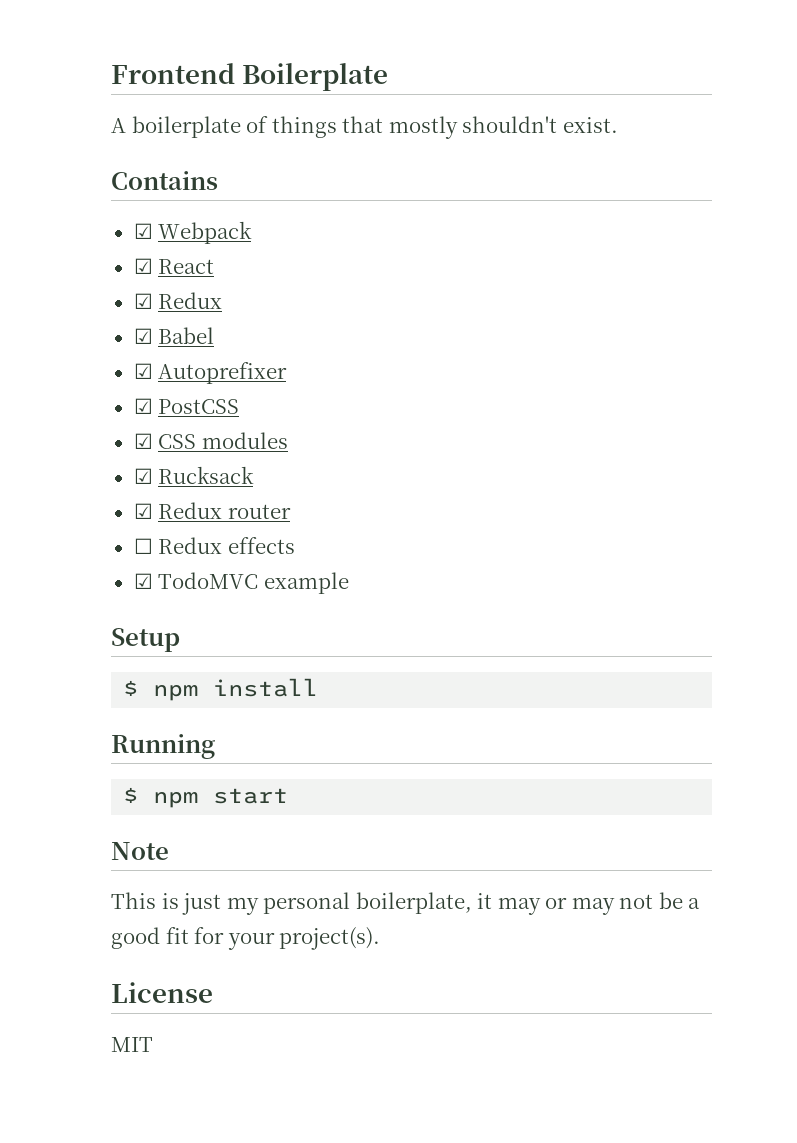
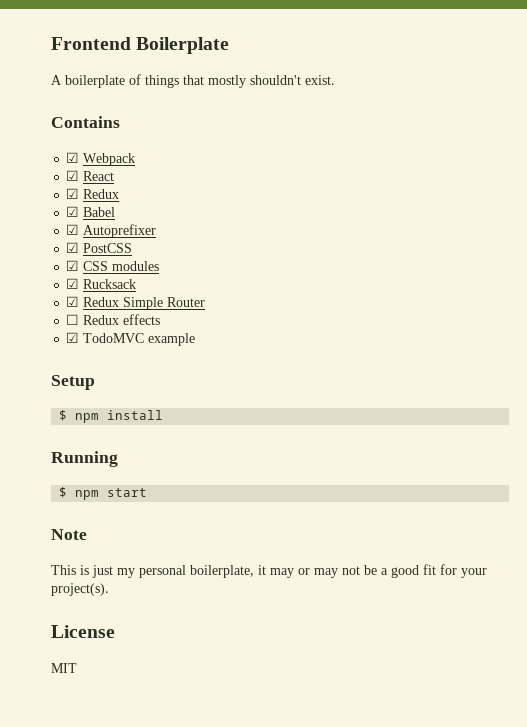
[227,504,291,519] router -> [123,297,206,310] Simple Router

